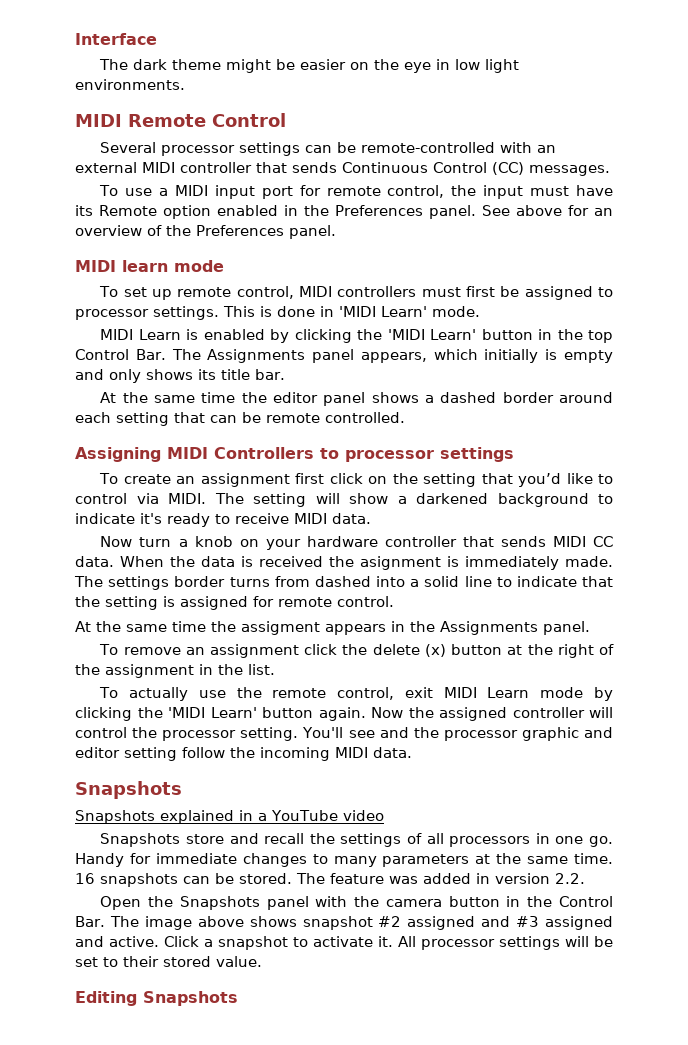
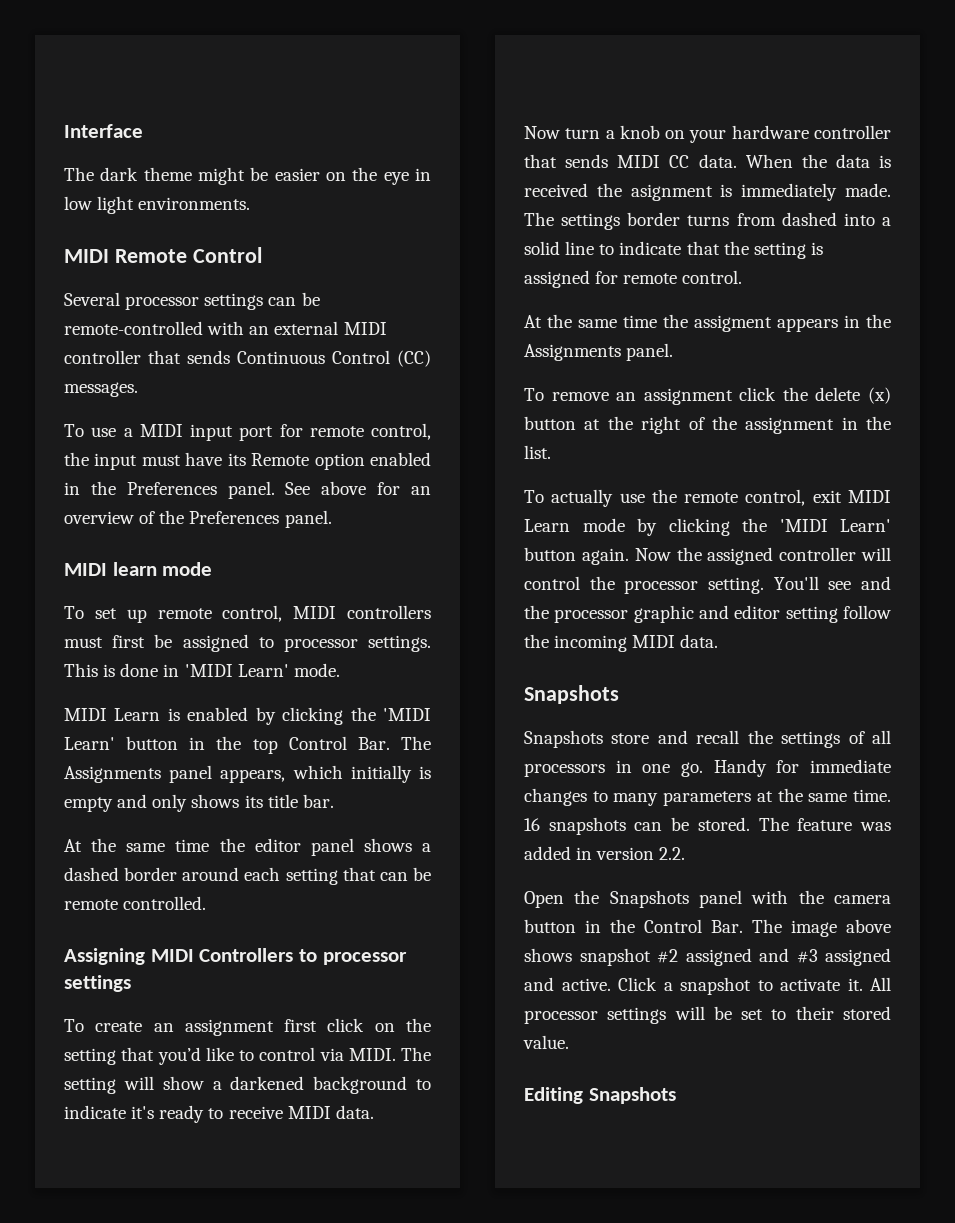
[75,810,384,824] // Snapshots explained in a YouTube video -> (619, 694) none

